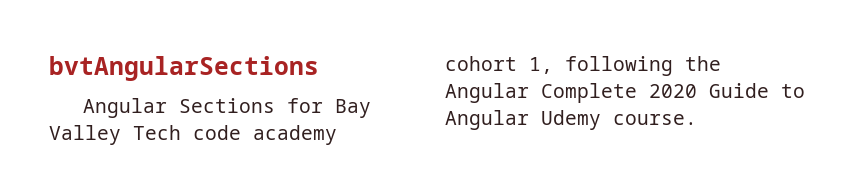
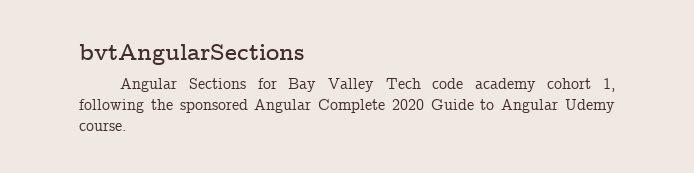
(721, 63) none -> [179,99,248,113] sponsored

